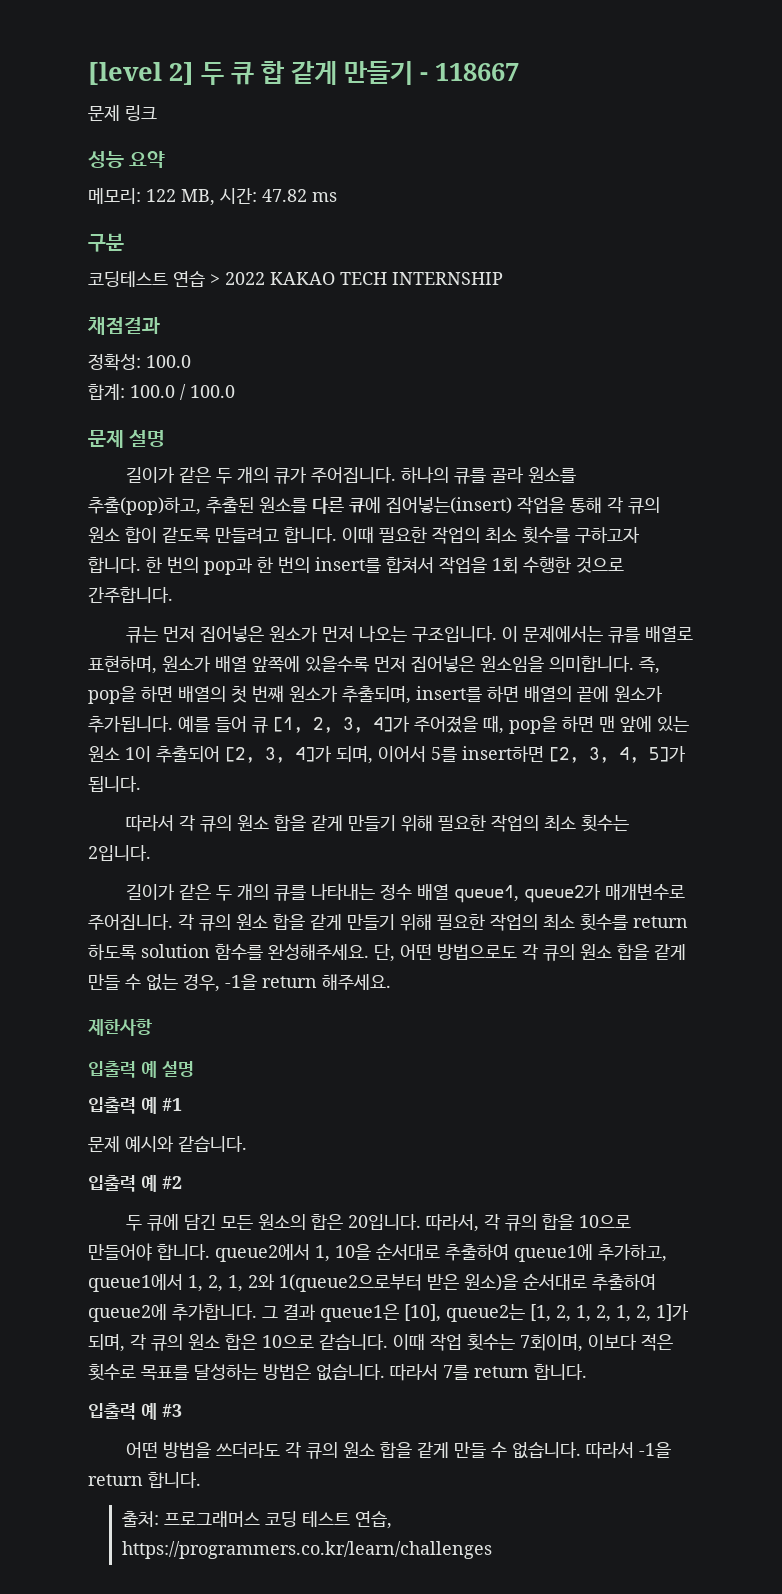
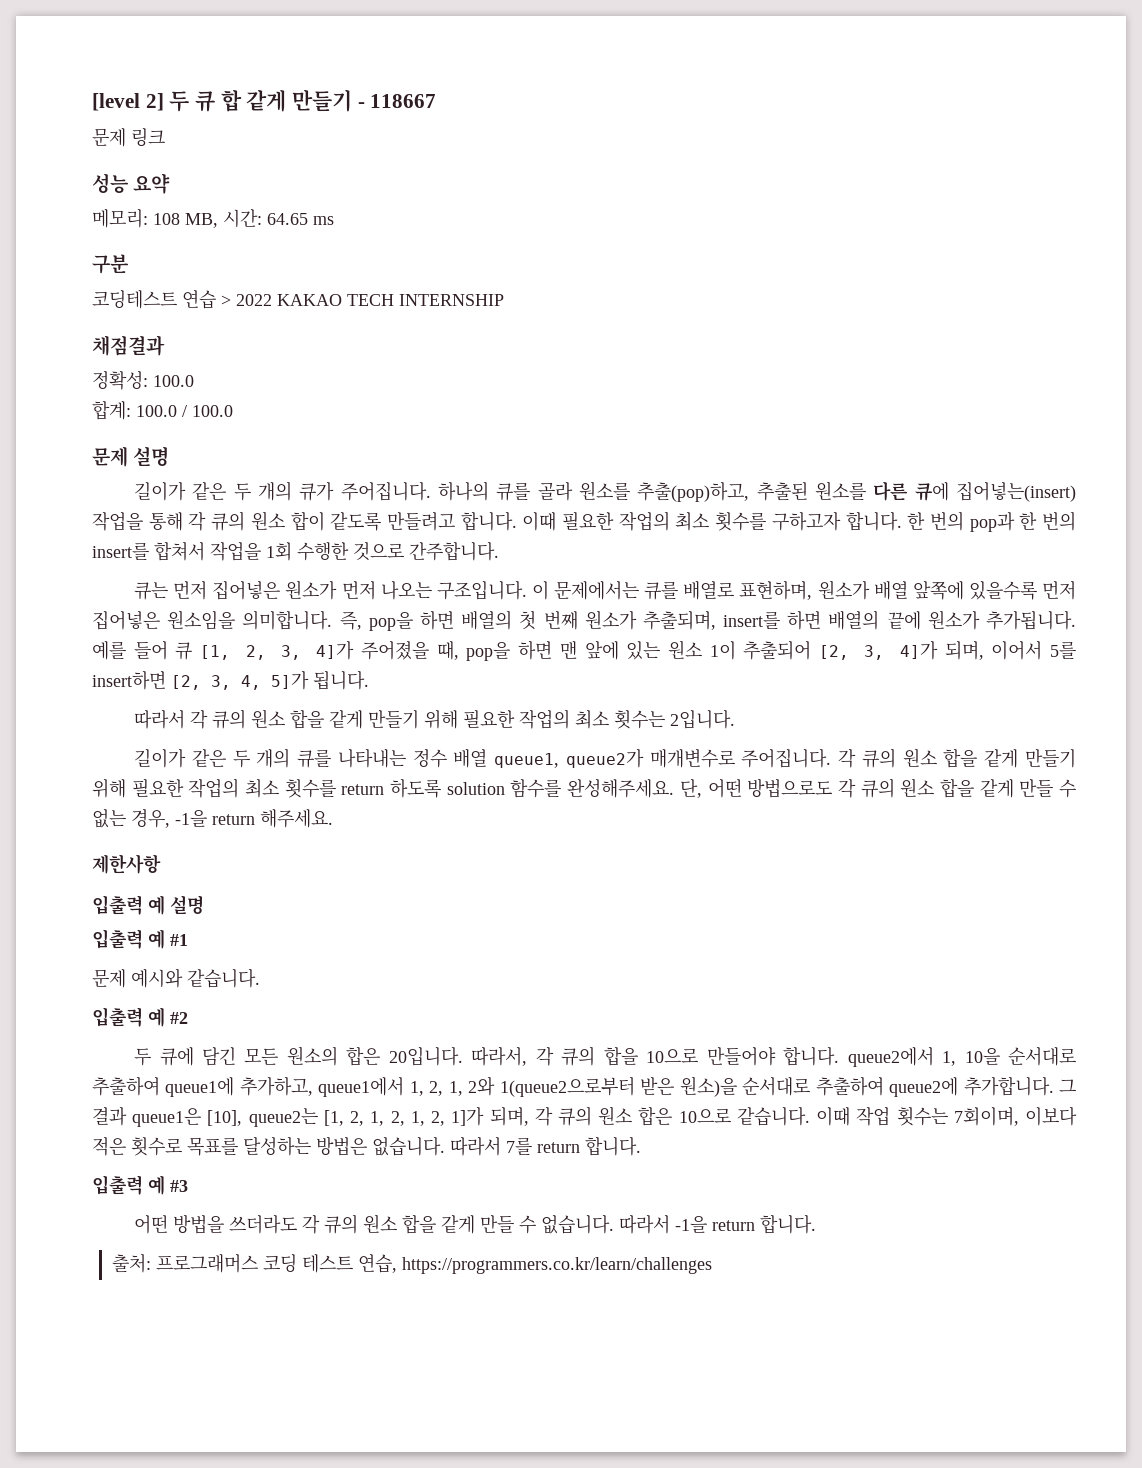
[146,189,176,202] 122 -> [153,213,180,225] 108
[262,189,307,202] 47.82 -> [267,213,308,225] 64.65

